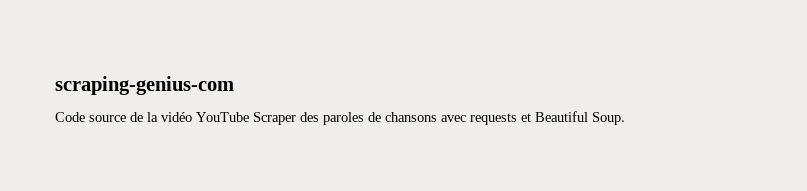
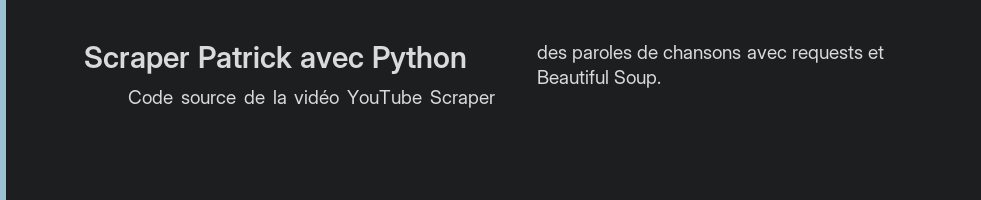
[55,76,234,95] scraping-genius-com -> [84,46,467,74] Scraper Patrick avec Python

